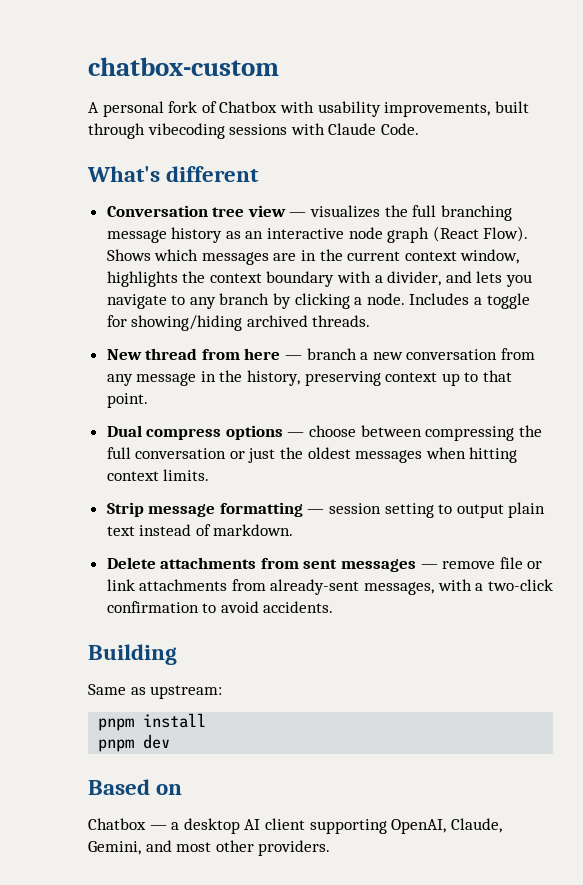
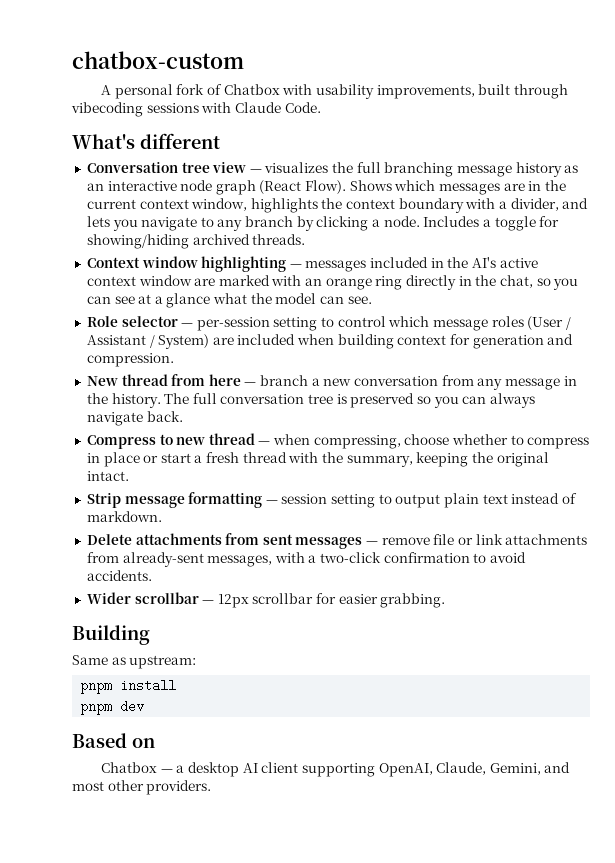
(371, 321) none -> [86,256,538,272] [86,275,579,290] [86,293,372,308] [86,316,571,331] [86,334,574,349] [86,353,174,367] // Context window highlighting — messages included in the AI's active context window are marked with an orange ring directly in the chat, so you can see at a glance what the model can see. // Role selector — per-session setting to control which message roles (User / Assistant / System) are included when building context for generation and compression.
[247,370,513,386] [106,393,148,408] [106,425,542,441] [106,447,518,463] [106,469,210,481] history, preserving context up to that point. // Dual compress options — choose between compressing the full conversation or just the oldest messages when hitting context limits. -> [111,393,535,408] [86,411,183,426] [86,433,590,449] [86,452,549,467] [86,471,129,481] history. The full conversation tree is preserved so you can always navigate back. // Compress to new thread — when compressing, choose whether to compress in place or start a fresh thread with the summary, keeping the original intact.
(334, 607) none -> [86,592,446,608] // Wider scrollbar — 12px scrollbar for easier grabbing.

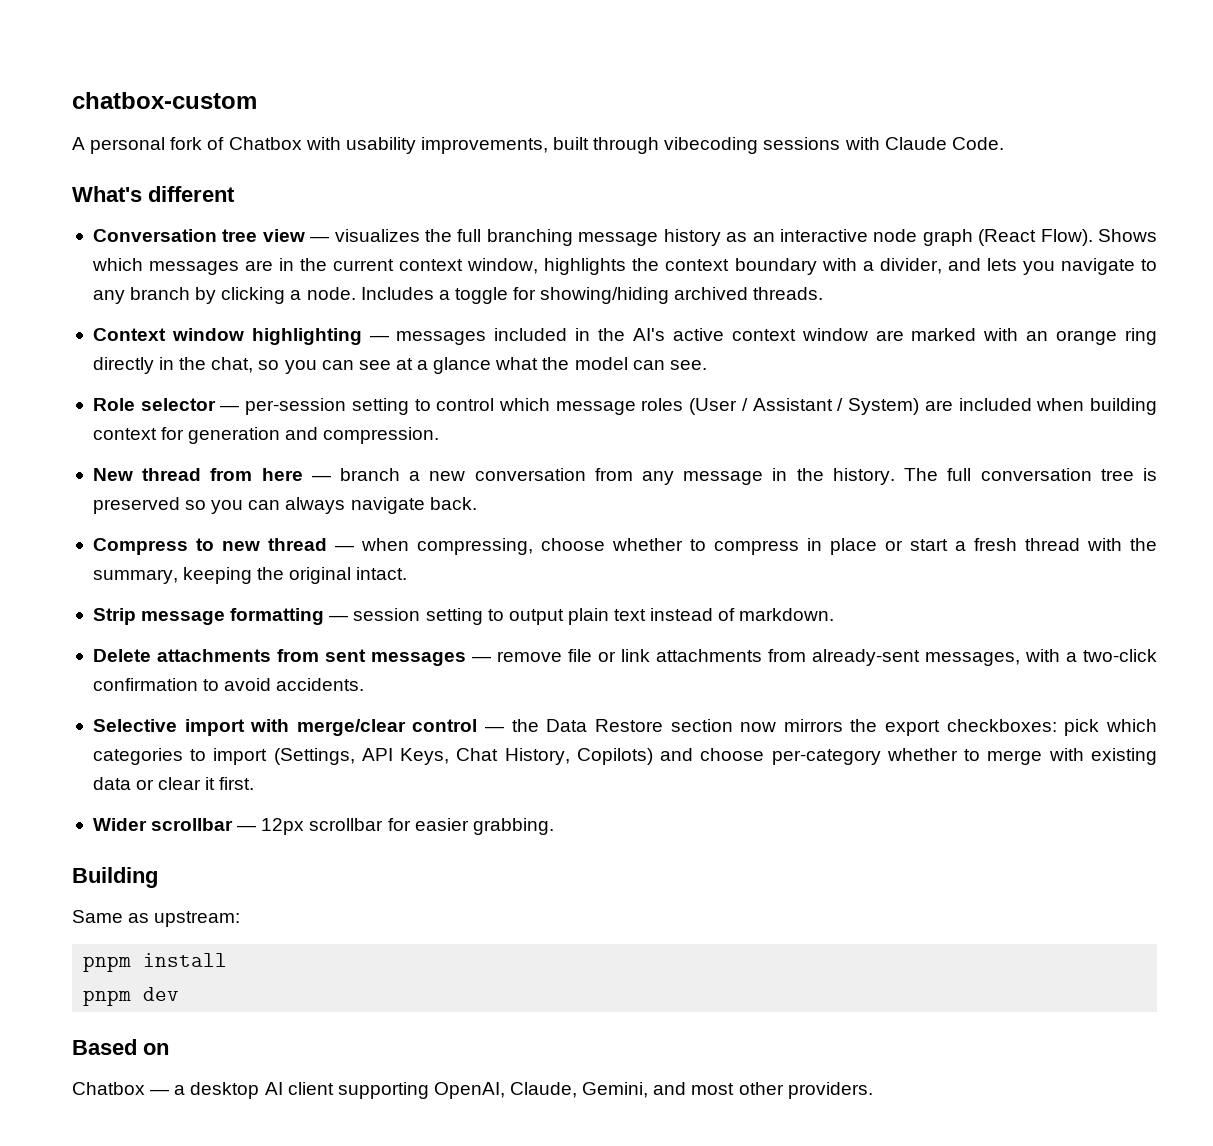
(152, 575) none -> [92,719,1158,736] [92,748,1158,765] [92,777,255,790] // Selective import with merge/clear control — the Data Restore section now mirrors the export checkboxes: pick which categories to import (Settings, API Keys, Chat History, Copilots) and choose per-category whether to merge with existing data or clear it first.

